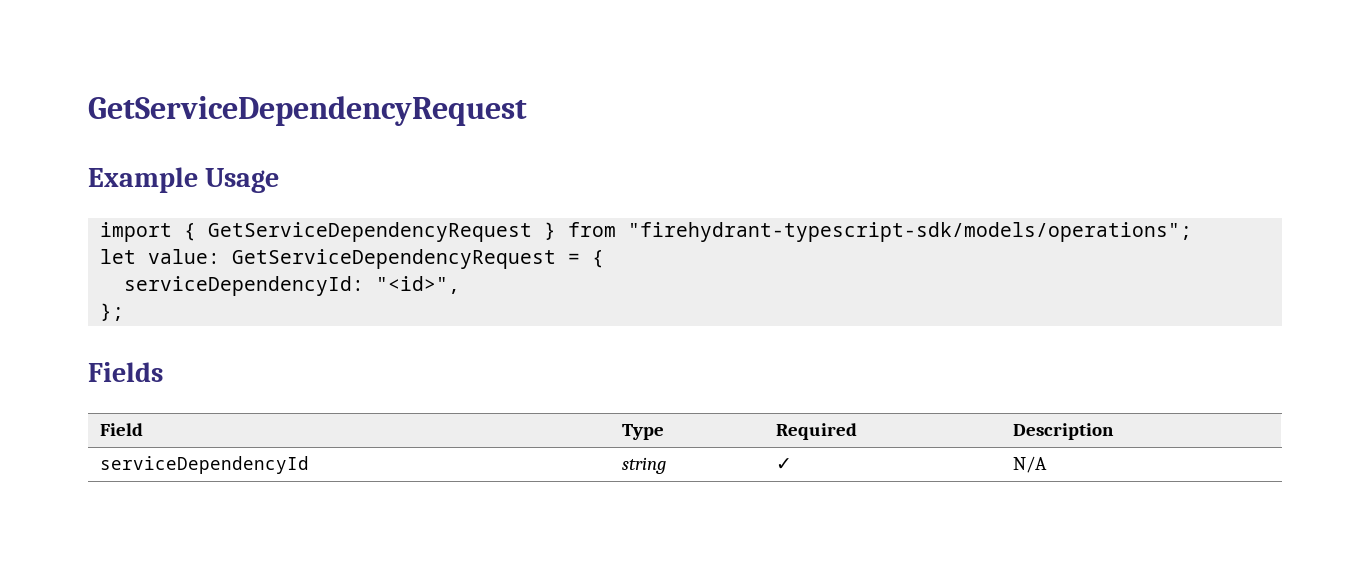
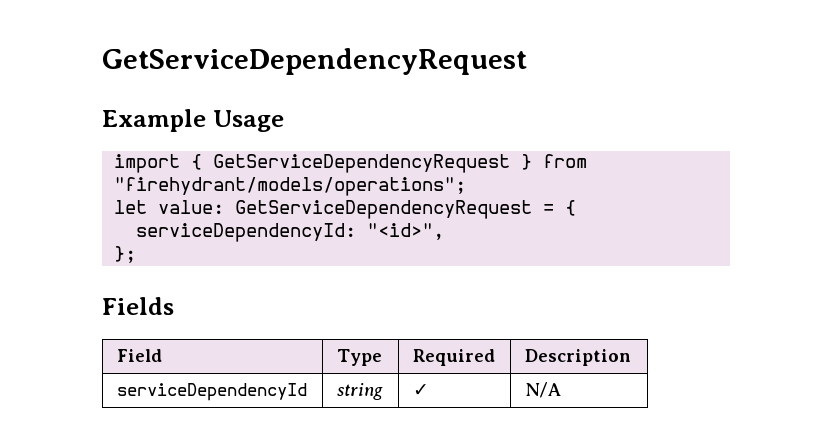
[628,222,1193,242] "firehydrant-typescript-sdk/models/operations"; -> [114,177,467,196] "firehydrant/models/operations";

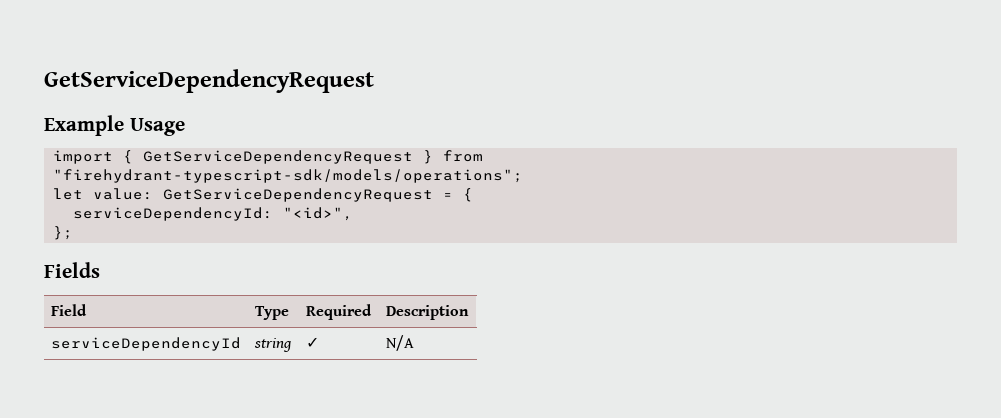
[114,177,467,196] "firehydrant/models/operations"; -> [53,169,524,183] "firehydrant-typescript-sdk/models/operations";

